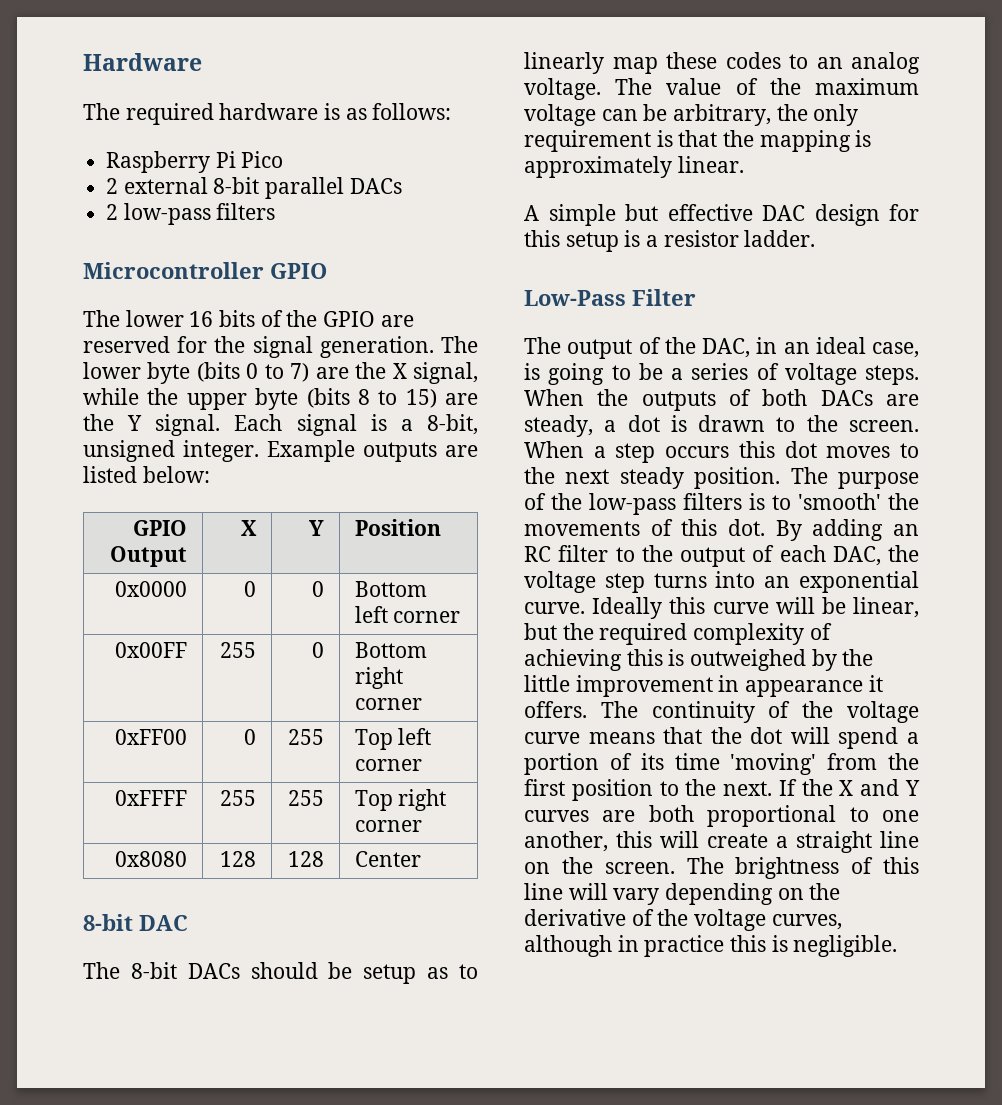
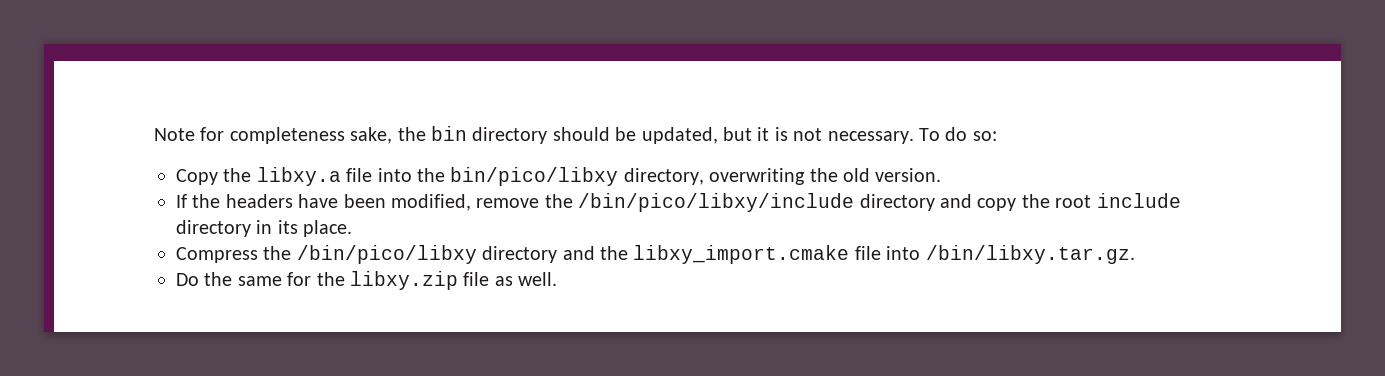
[83,53,202,71] [83,103,452,125] [106,151,284,173] [106,177,402,199] [106,203,276,225] [83,262,327,279] [83,310,414,327] [83,336,478,358] [83,362,478,384] [83,388,478,410] [83,414,479,436] [83,440,478,462] [83,466,210,483] [133,520,188,536] [110,546,188,567] [241,520,258,536] [309,520,325,536] [354,519,441,536] [115,581,188,597] [244,581,257,597] [312,581,325,597] [354,581,427,597] [354,606,461,623] [115,642,188,658] [220,642,257,658] [312,642,325,658] [354,642,427,658] [354,667,403,689] [354,698,422,710] [115,729,188,745] [244,729,257,745] [288,729,325,745] [354,728,432,750] [354,759,422,771] [115,790,188,806] [220,790,257,806] [288,790,325,806] [354,789,447,811] [354,820,422,832] [115,851,188,867] [220,851,257,867] [288,851,325,867] [354,851,421,867] [83,914,188,931] [83,962,478,984] [524,52,920,74] [524,78,919,100] [524,104,859,126] [524,130,872,152] [524,156,744,178] [524,204,919,226] [524,230,816,252] [524,289,696,306] [524,337,919,359] [524,363,919,385] [524,389,919,411] [524,415,919,437] [524,441,919,463] [524,467,919,489] [524,493,919,515] [524,519,919,541] [524,545,919,567] [524,571,919,593] [524,597,919,619] [524,623,832,645] [524,649,874,671] [524,675,883,697] [524,701,919,723] [524,727,919,749] [524,753,919,775] [524,779,920,801] [524,805,919,827] [524,831,919,853] [524,857,919,879] [524,883,841,905] [524,909,842,931] [524,935,898,957] Hardware // The required hardware is as follows: // Raspberry Pi Pico // 2 external 8-bit parallel DACs // 2 low-pass filters // Microcontroller GPIO // The lower 16 bits of the GPIO are reserved for the signal generation. The lower byte (bits 0 to 7) are the X signal, while the upper byte (bits 8 to 15) are the Y signal. Each signal is a 8-bit, unsigned integer. Example outputs are listed below: // GPIO Output | X | Y | Position // 0x0000 | 0 | 0 | Bottom left corner // 0x00FF | 255 | 0 | Bottom right corner // 0xFF00 | 0 | 255 | Top left corner // 0xFFFF | 255 | 255 | Top right corner // 0x8080 | 128 | 128 | Center // 8-bit DAC // The 8-bit DACs should be setup as to linearly map these codes to an analog voltage. The value of the maximum voltage can be arbitrary, the only requirement is that the mapping is approximately linear. // A simple but effective DAC design for this setup is a resistor ladder. // Low-Pass Filter // The output of the DAC, in an ideal case, is going to be a series of voltage steps. When the outputs of both DACs are steady, a dot is drawn to the screen. When a step occurs this dot moves to the next steady position. The purpose of the low-pass filters is to 'smooth' the movements of this dot. By adding an RC filter to the output of each DAC, the voltage step turns into an exponential curve. Ideally this curve will be linear, but the required complexity of achieving this is outweighed by the little improvement in appearance it offers. The continuity of the voltage curve means that the dot will spend a portion of its time 'moving' from the first position to the next. If the X and Y curves are both proportional to one another, this will create a straight line on the screen. The brightness of this line will vary depending on the derivative of the voltage curves, although in practice this is negligible. -> [154,126,997,144] [176,167,942,186] [176,193,1181,212] [176,220,353,237] [176,245,1135,264] [176,271,558,290] Note for completeness sake, the bin directory should be updated, but it is not necessary. To do so: // Copy the libxy.a file into the bin/pico/libxy directory, overwriting the old version. // If the headers have been modified, remove the /bin/pico/libxy/include directory and copy the root include directory in its place. // Compress the /bin/pico/libxy directory and the libxy_import.cmake file into /bin/libxy.tar.gz. // Do the same for the libxy.zip file as well.

